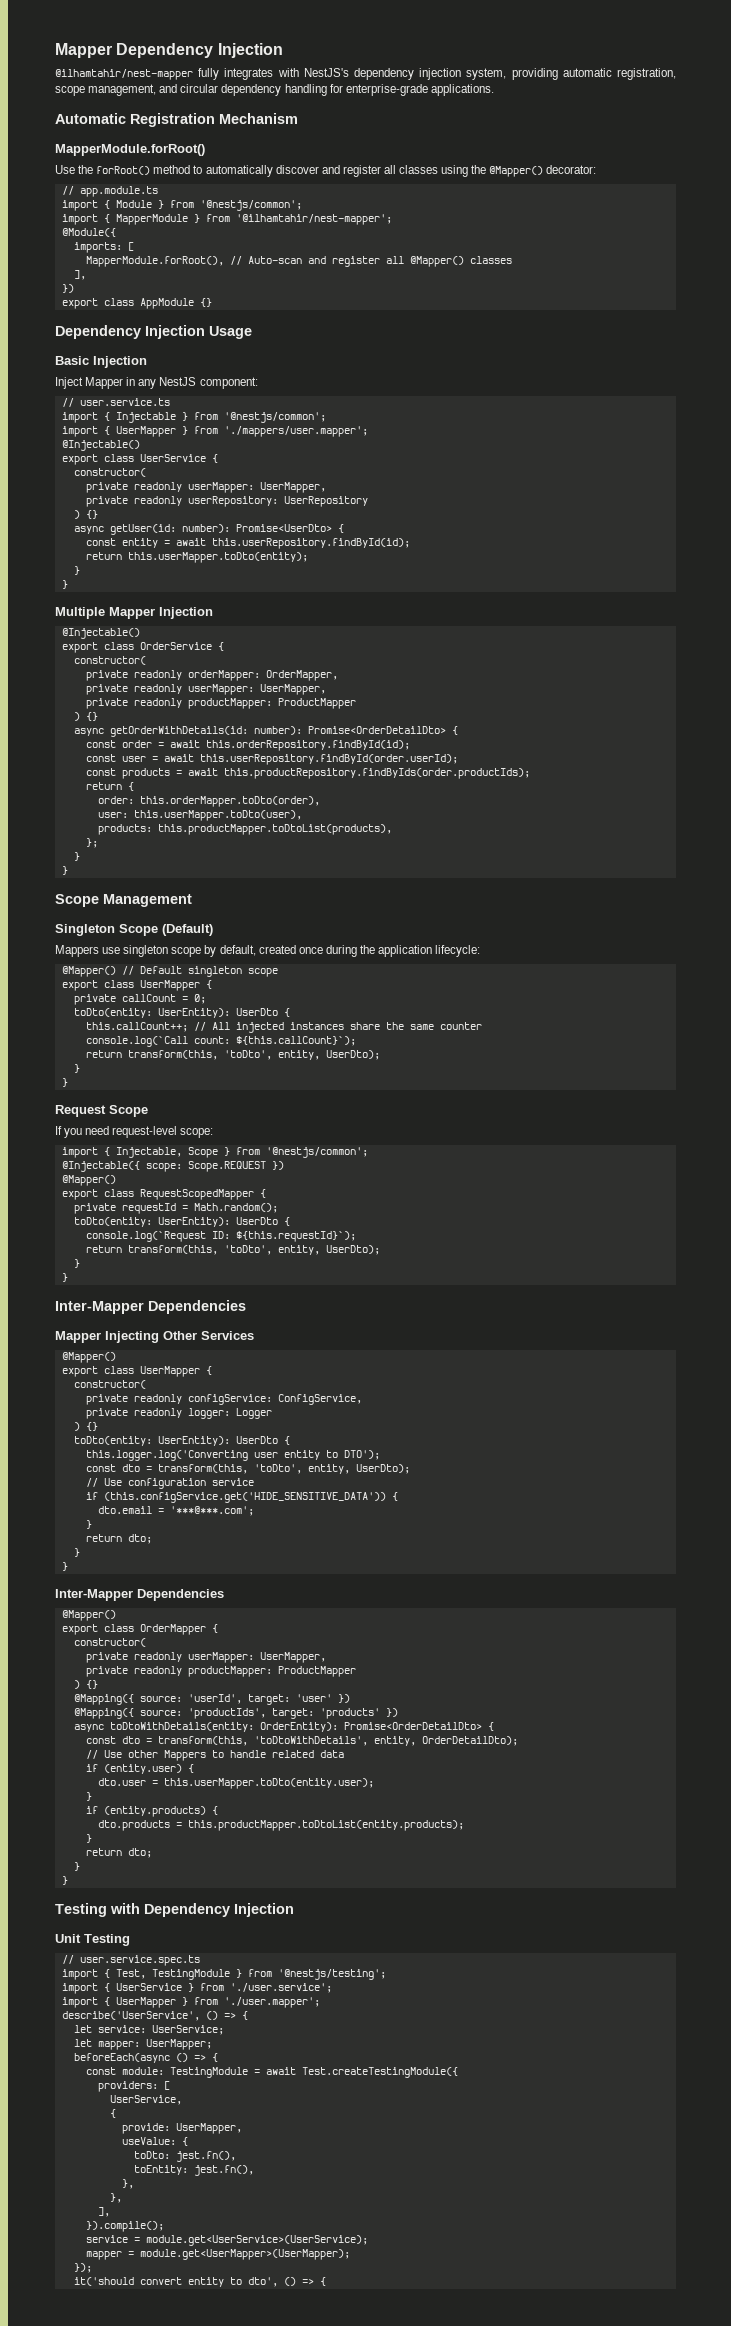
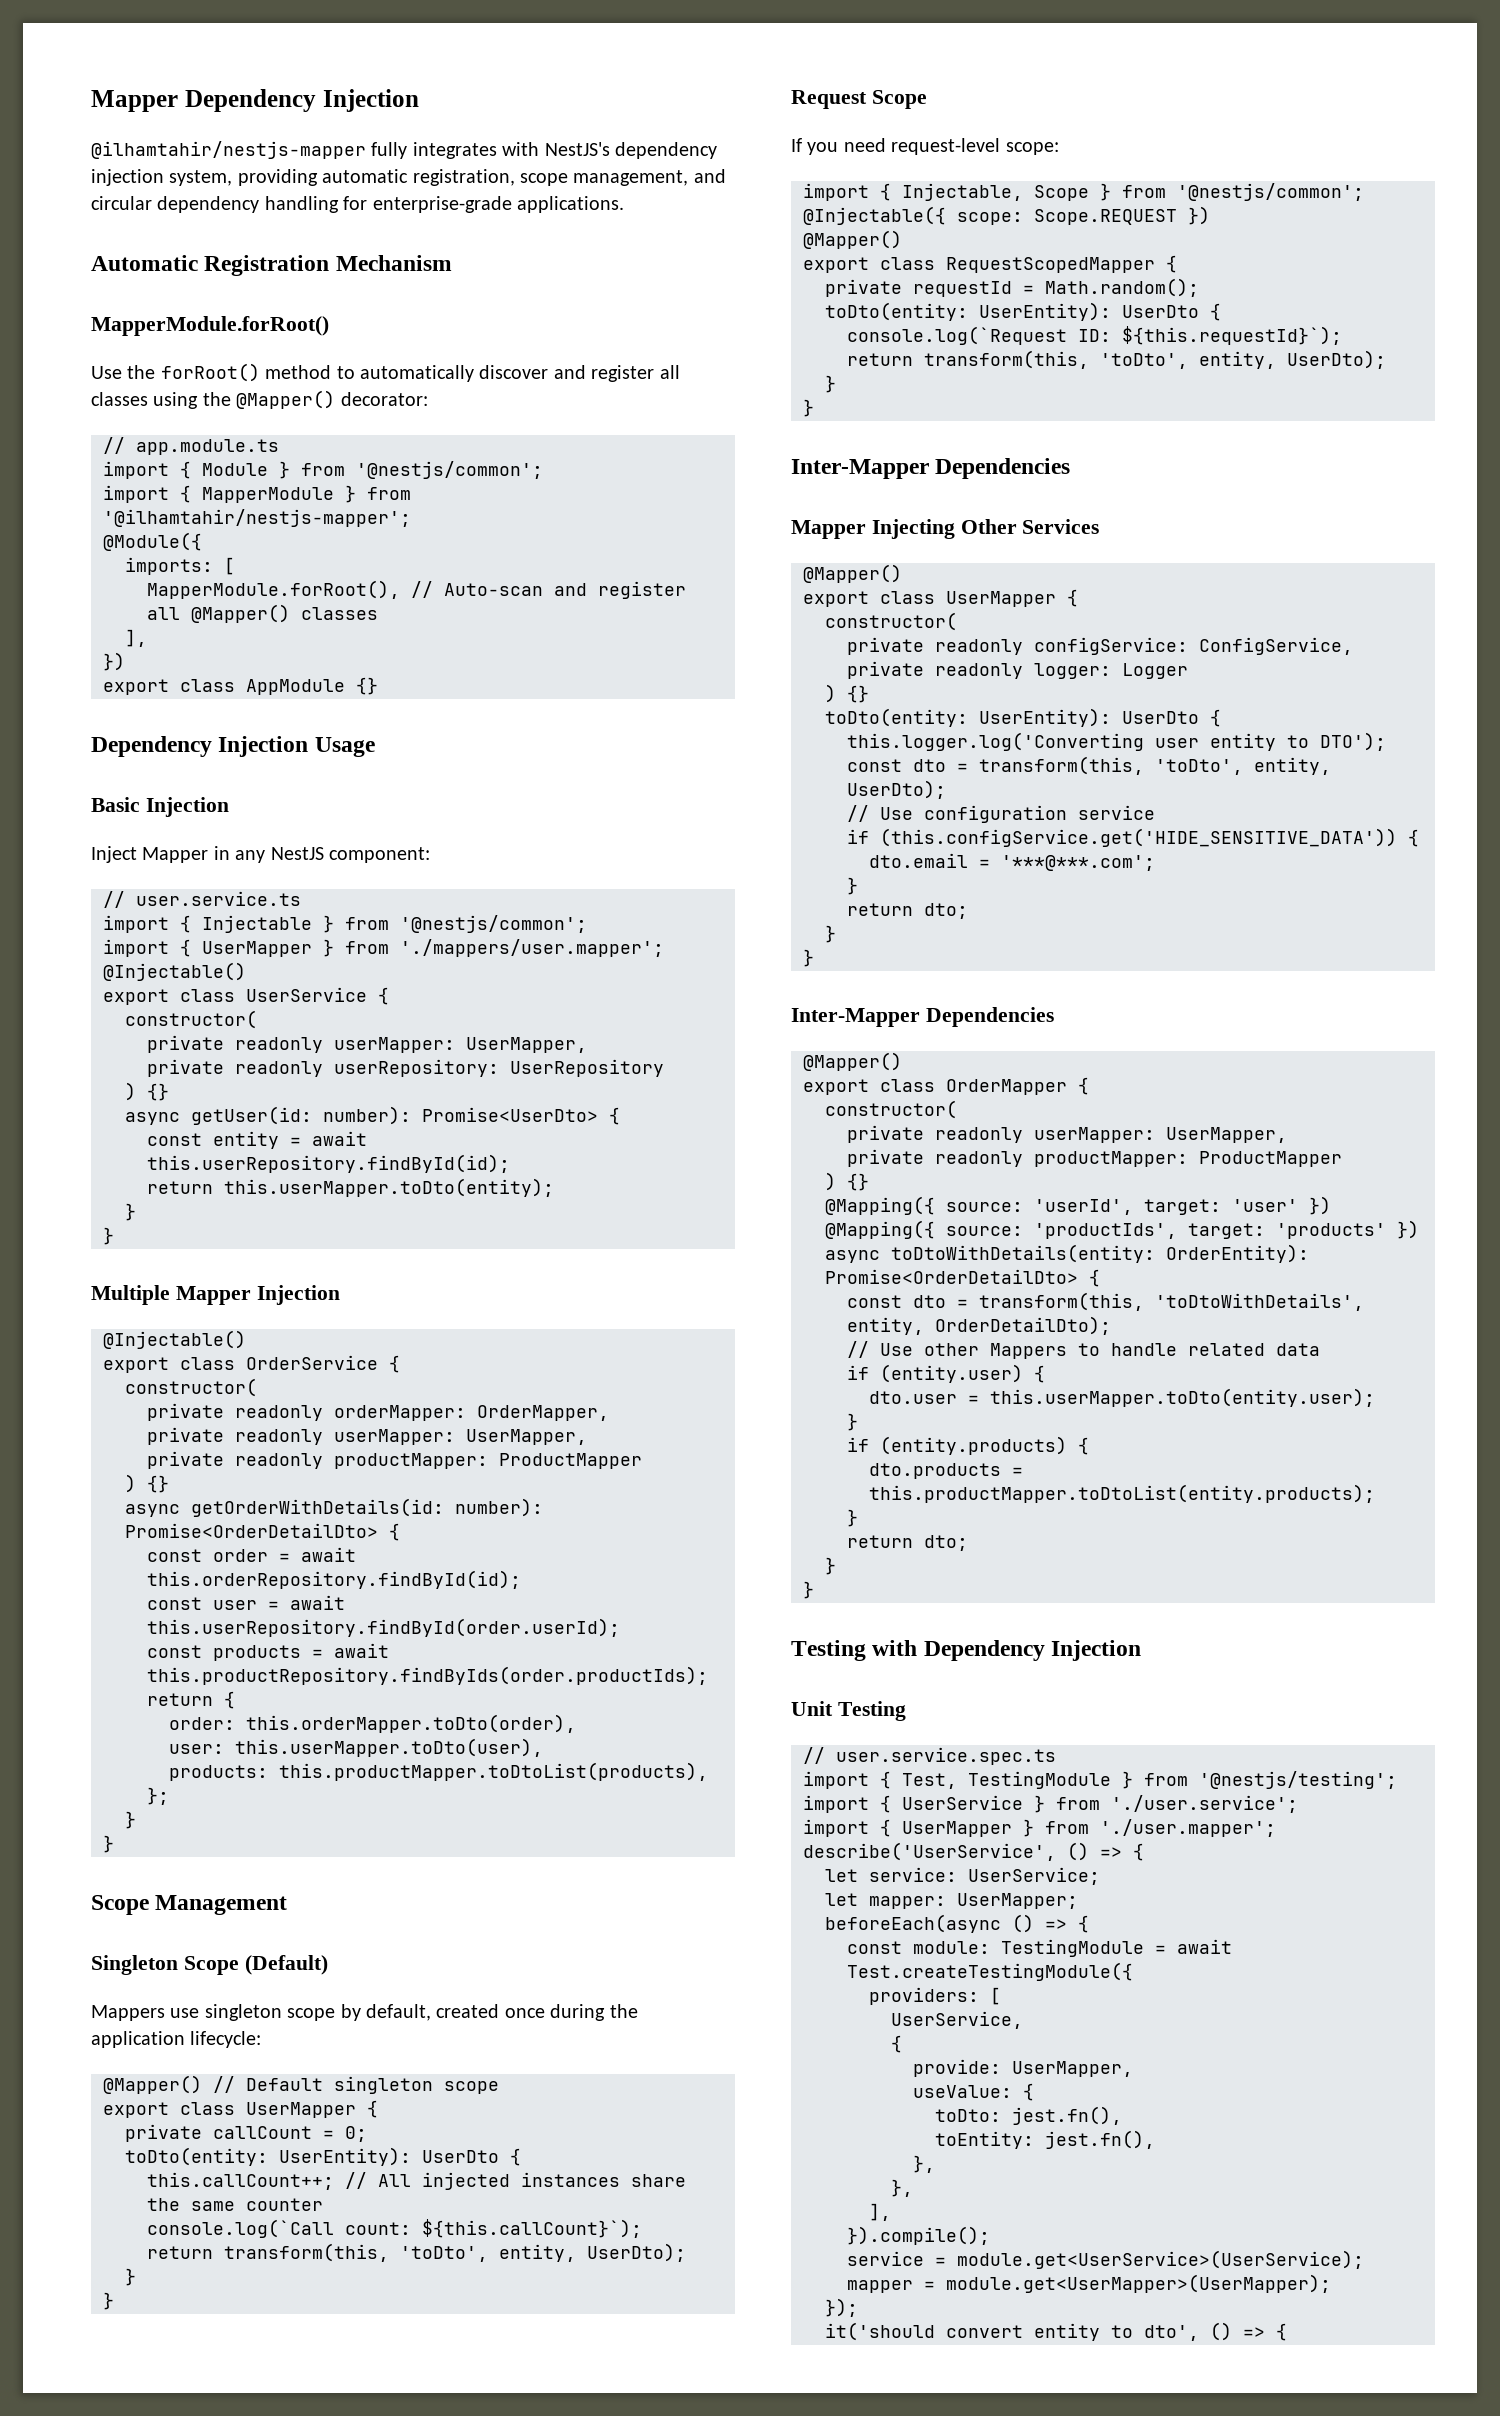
[55,69,193,80] @ilhamtahir/nest-mapper -> [91,141,366,159] @ilhamtahir/nestjs-mapper
[235,214,392,225] '@ilhamtahir/nest-mapper'; -> [103,509,411,527] '@ilhamtahir/nestjs-mapper';

